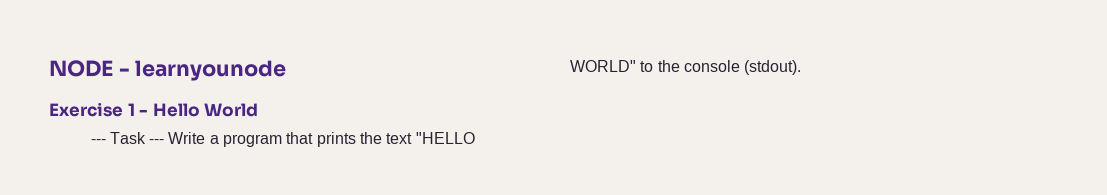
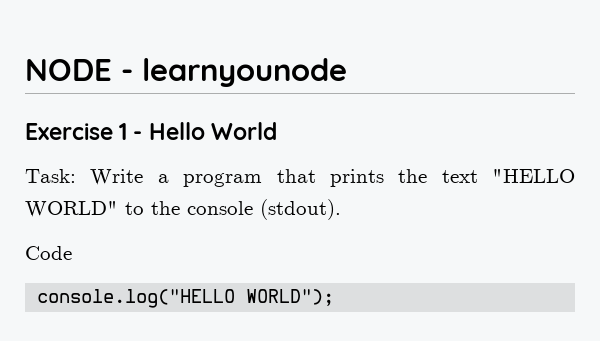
[90,132,165,144] --- Task --- -> [25,169,76,183] Task:
(802, 67) none -> [25,246,72,260] [37,289,335,308] // Code // console.log("HELLO WORLD");

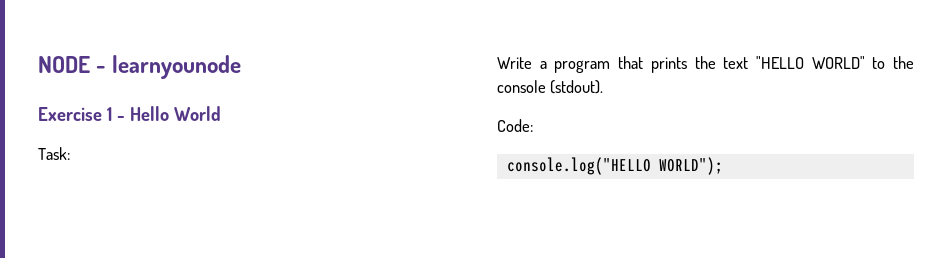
(76, 176) none -> (70, 153) //
[25,246,72,260] Code -> [497,119,533,132] Code:

